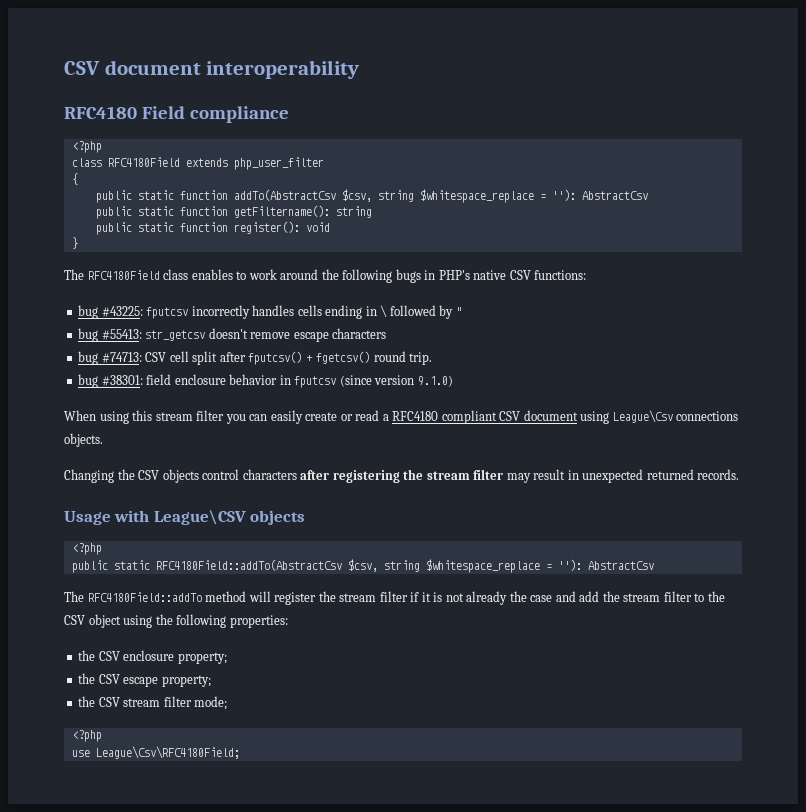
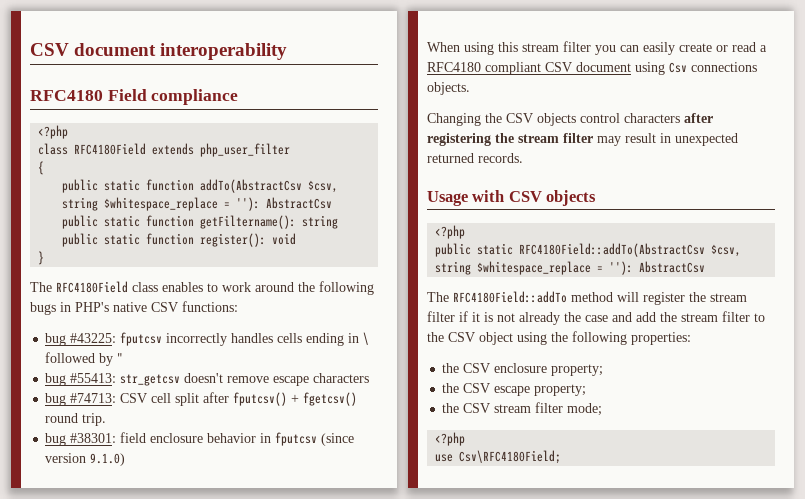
[612,410,673,423] League\Csv -> [669,62,687,73] Csv
[153,510,246,525] League\CSV -> [508,191,542,202] CSV
[95,746,240,759] League\Csv\RFC4180Field; -> [459,450,562,464] Csv\RFC4180Field;

